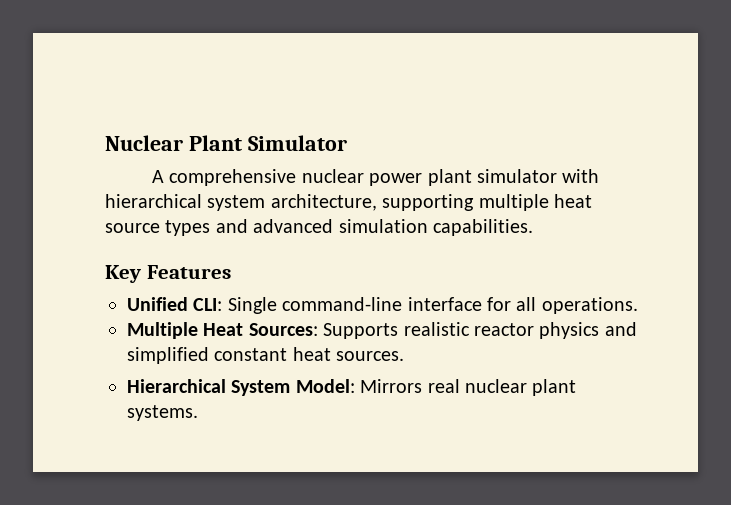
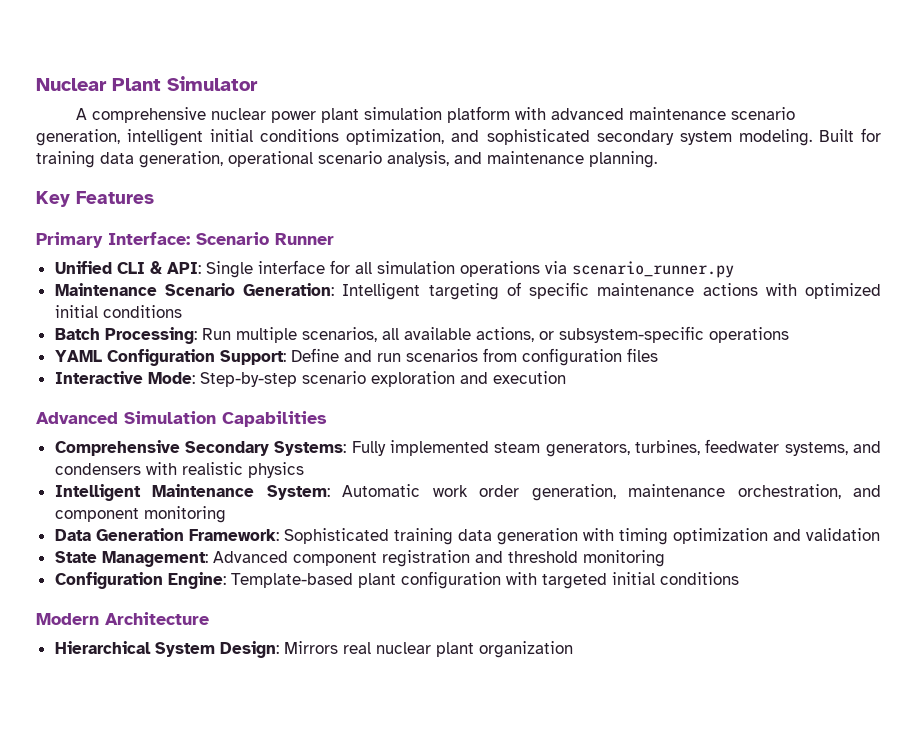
[476,169,600,183] [105,194,592,211] [105,219,533,236] [105,265,231,283] [127,297,638,314] [127,322,637,339] [127,347,405,364] simulator with hierarchical system architecture, supporting multiple heat source types and advanced simulation capabilities. // Key Features // Unified CLI: Single command-line interface for all operations. // Multiple Heat Sources: Supports realistic reactor physics and simplified constant heat sources. -> [363,106,795,123] [36,128,882,146] [36,151,657,168] [36,191,154,207] [36,232,334,248] [54,260,734,278] [54,282,882,300] [54,305,182,318] [54,326,789,344] [54,348,658,366] [54,371,566,387] [36,411,327,427] [54,439,881,457] [54,462,304,478] [54,484,881,501] [54,506,226,523] [54,528,880,545] [54,550,665,567] [54,571,739,589] [36,612,209,625] simulation platform with advanced maintenance scenario generation, intelligent initial conditions optimization, and sophisticated secondary system modeling. Built for training data generation, operational scenario analysis, and maintenance planning. // Key Features // Primary Interface: Scenario Runner // Unified CLI & API: Single interface for all simulation operations via scenario_runner.py // Maintenance Scenario Generation: Intelligent targeting of specific maintenance actions with optimized initial conditions // Batch Processing: Run multiple scenarios, all available actions, or subsystem-specific operations // YAML Configuration Support: Define and run scenarios from configuration files // Interactive Mode: Step-by-step scenario exploration and execution // Advanced Simulation Capabilities // Comprehensive Secondary Systems: Fully implemented steam generators, turbines, feedwater systems, and condensers with realistic physics // Intelligent Maintenance System: Automatic work order generation, maintenance orchestration, and component monitoring // Data Generation Framework: Sophisticated training data generation with timing optimization and validation // State Management: Advanced component registration and threshold monitoring // Configuration Engine: Template-based plant configuration with targeted initial conditions // Modern Architecture
[295,379,355,393] Model: -> [219,641,279,658] Design:
[127,405,198,421] systems. -> [478,641,573,658] organization

